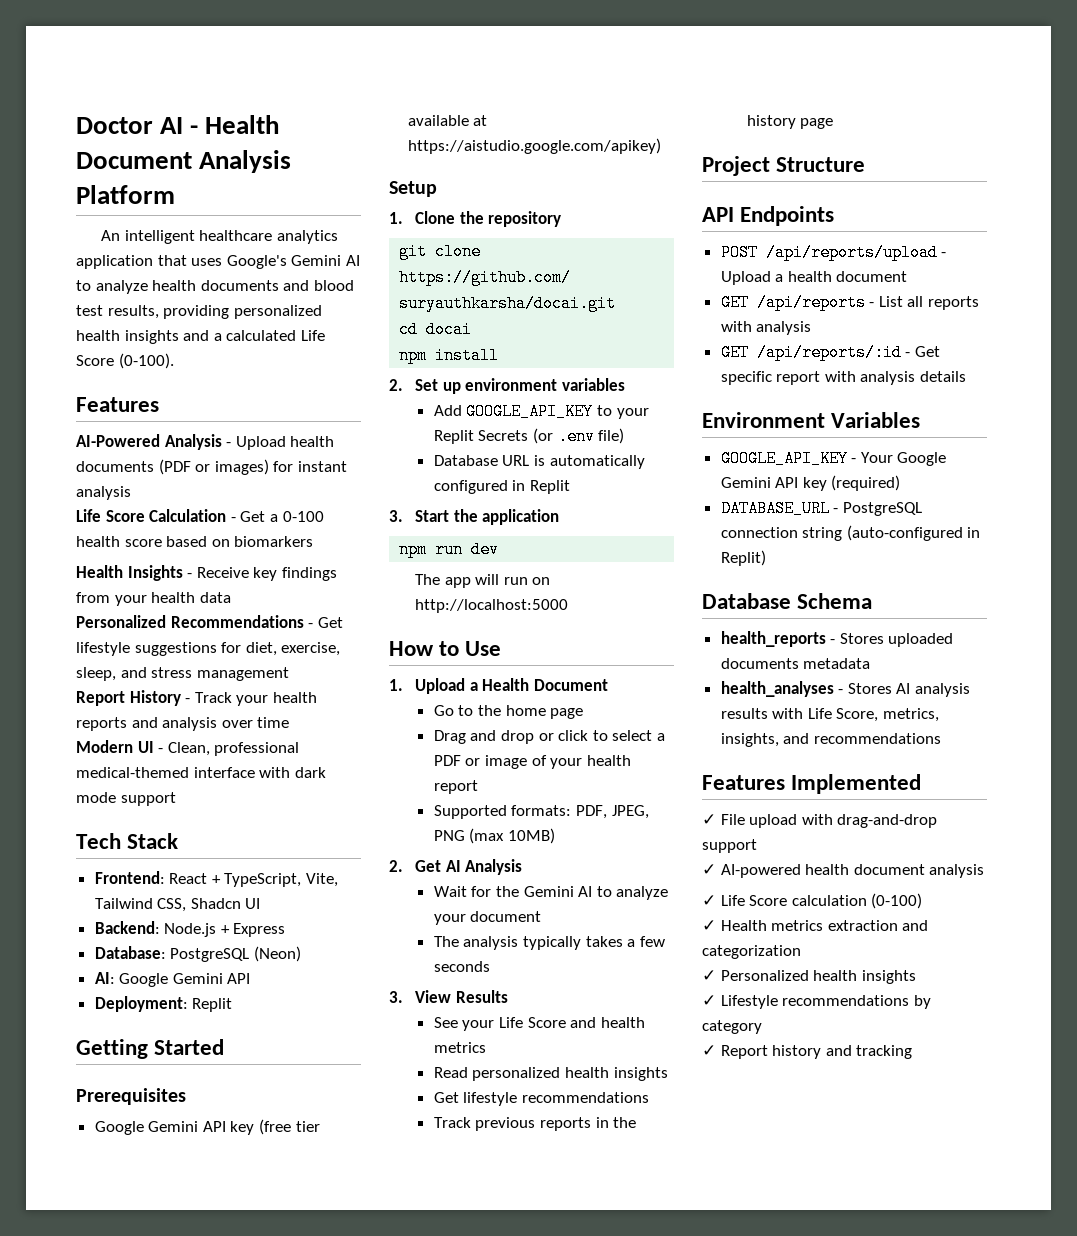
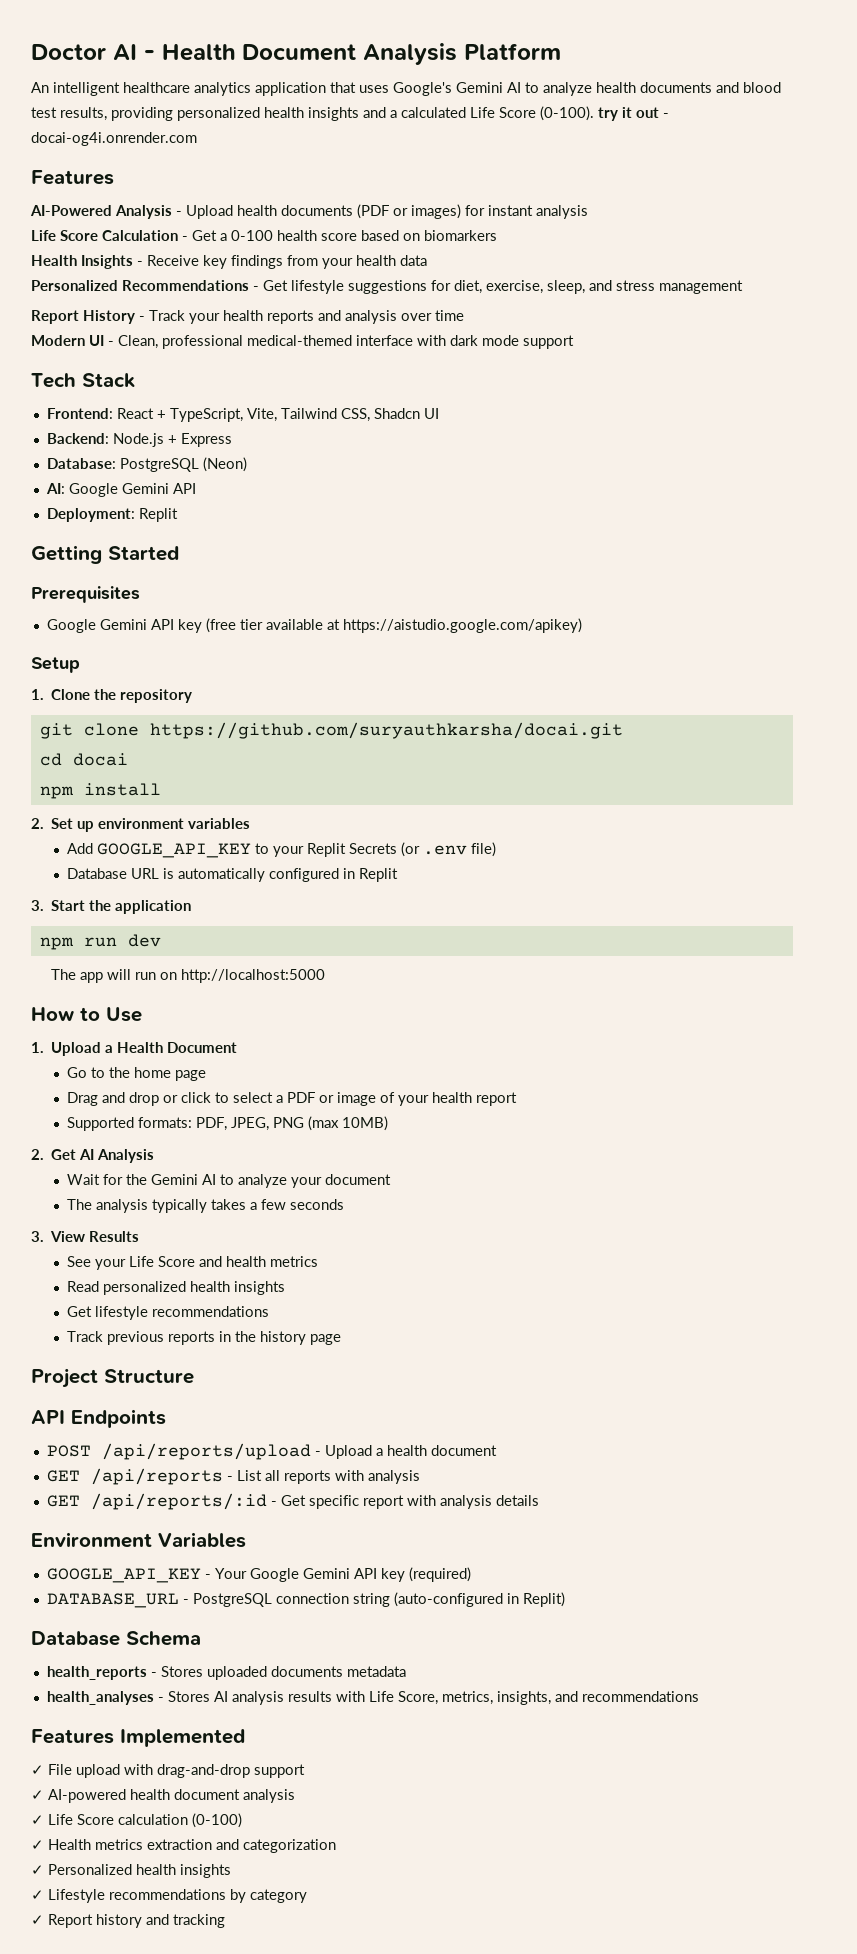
(174, 361) none -> [598,107,669,121] [31,132,197,146] try it out - docai-og4i.onrender.com

